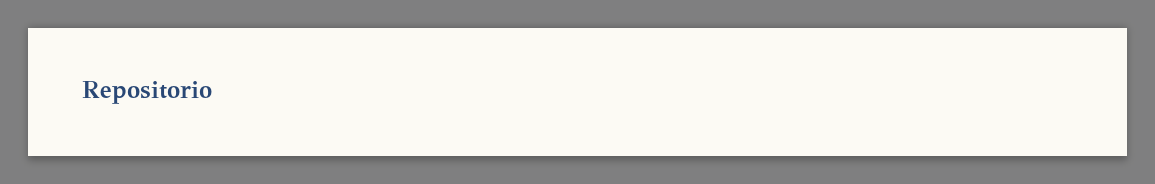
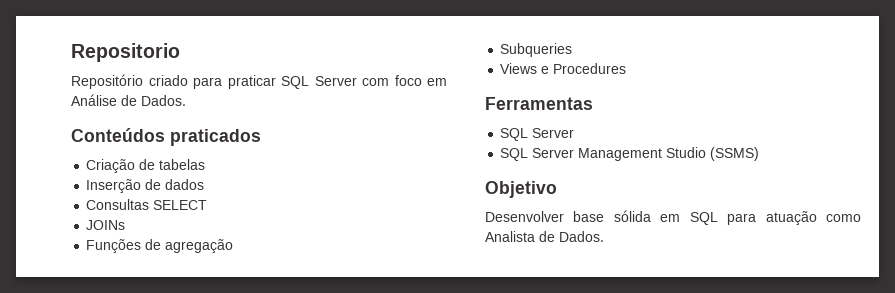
(212, 92) none -> [71,74,447,89] [71,94,186,106] [71,128,261,146] [86,159,206,173] [86,179,205,193] [86,199,208,210] [86,220,126,230] [86,239,234,253] [500,43,573,57] [500,63,627,74] [485,97,593,110] [500,128,575,141] [500,147,760,161] [485,181,557,198] [485,210,861,225] [485,231,604,242] // Repositório criado para praticar SQL Server com foco em Análise de Dados. // Conteúdos praticados // Criação de tabelas // Inserção de dados // Consultas SELECT // JOINs // Funções de agregação // Subqueries // Views e Procedures // Ferramentas // SQL Server // SQL Server Management Studio (SSMS) // Objetivo // Desenvolver base sólida em SQL para atuação como Analista de Dados.

